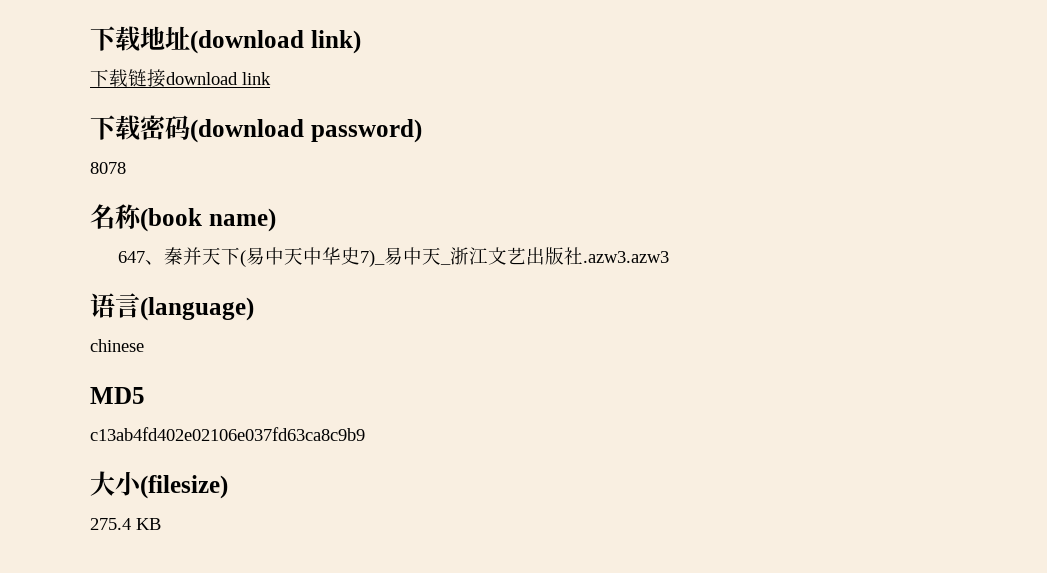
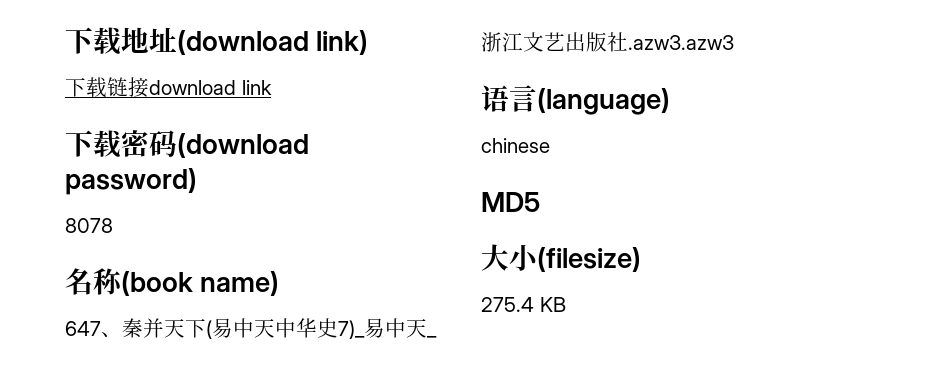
[90,427,365,441] // c13ab4fd402e02106e037fd63ca8c9b9 -> (540, 202) none

